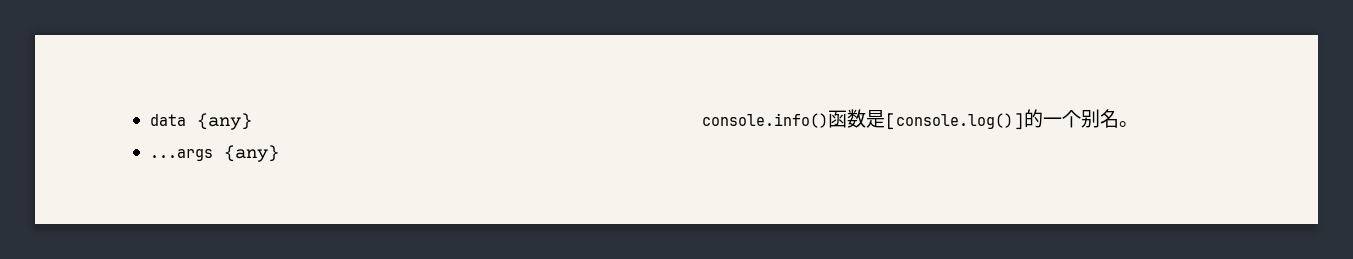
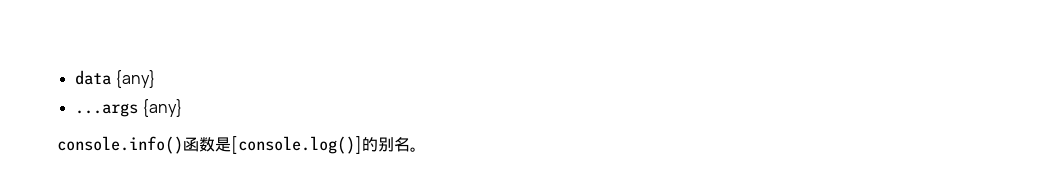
[1043,110,1081,128] 一个 -> (378, 144) none

